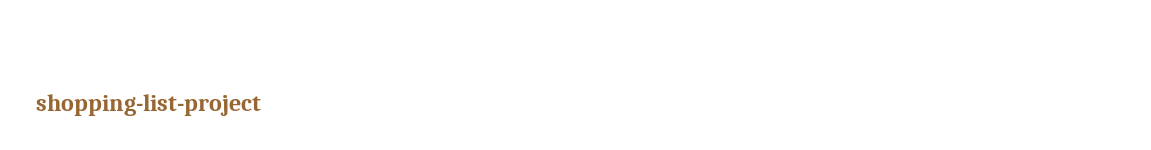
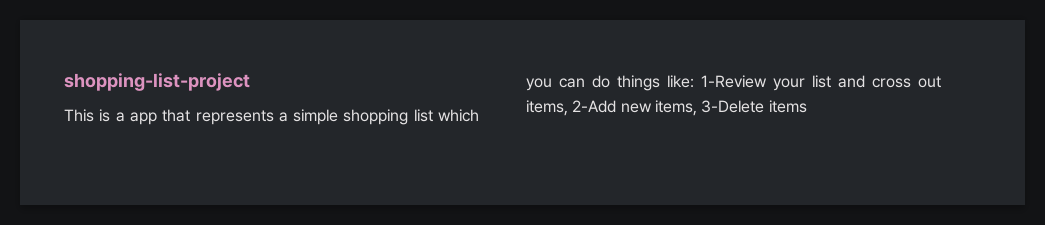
(261, 105) none -> [64,109,480,125] [526,75,941,91] [526,100,807,116] // This is a app that represents a simple shopping list which you can do things like: 1-Review your list and cross out items, 2-Add new items, 3-Delete items

